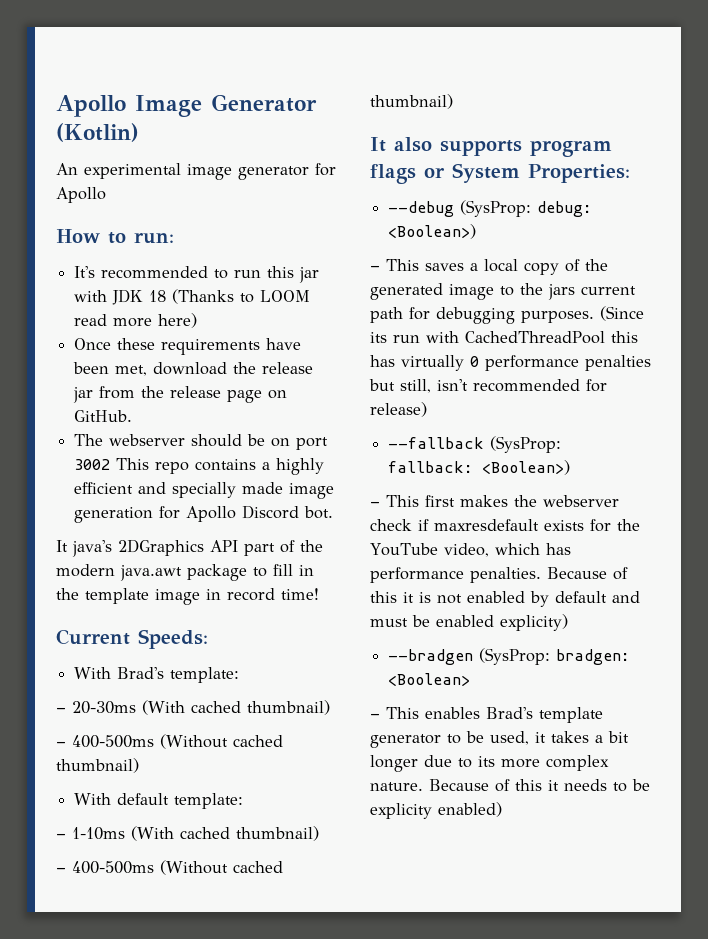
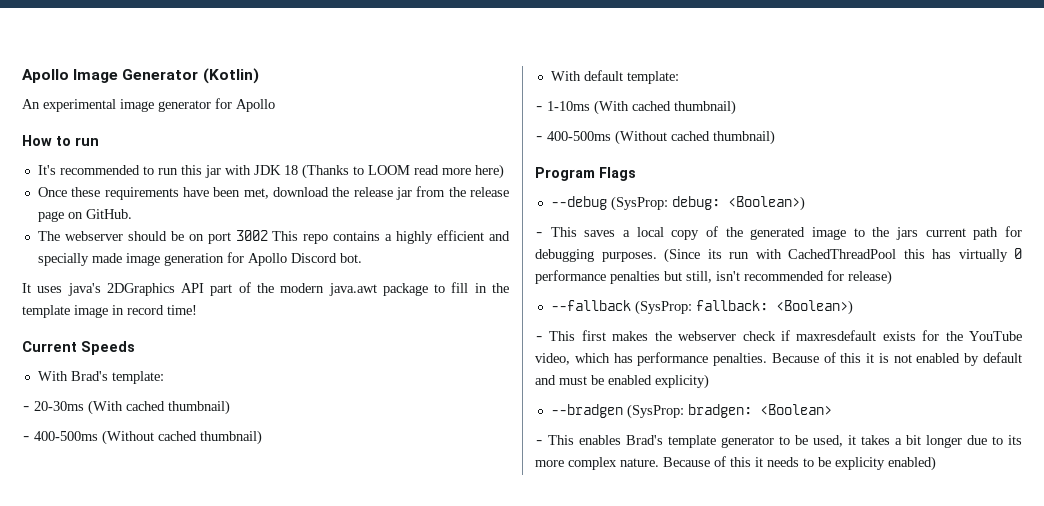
[134,232,174,244] run: -> [75,137,99,146] run
(68, 546) none -> [37,286,63,293] uses
[138,629,208,649] Speeds: -> [81,341,135,355] Speeds
[370,137,612,157] [370,163,630,184] It also supports program flags or System Properties: -> [535,167,636,181] Program Flags

